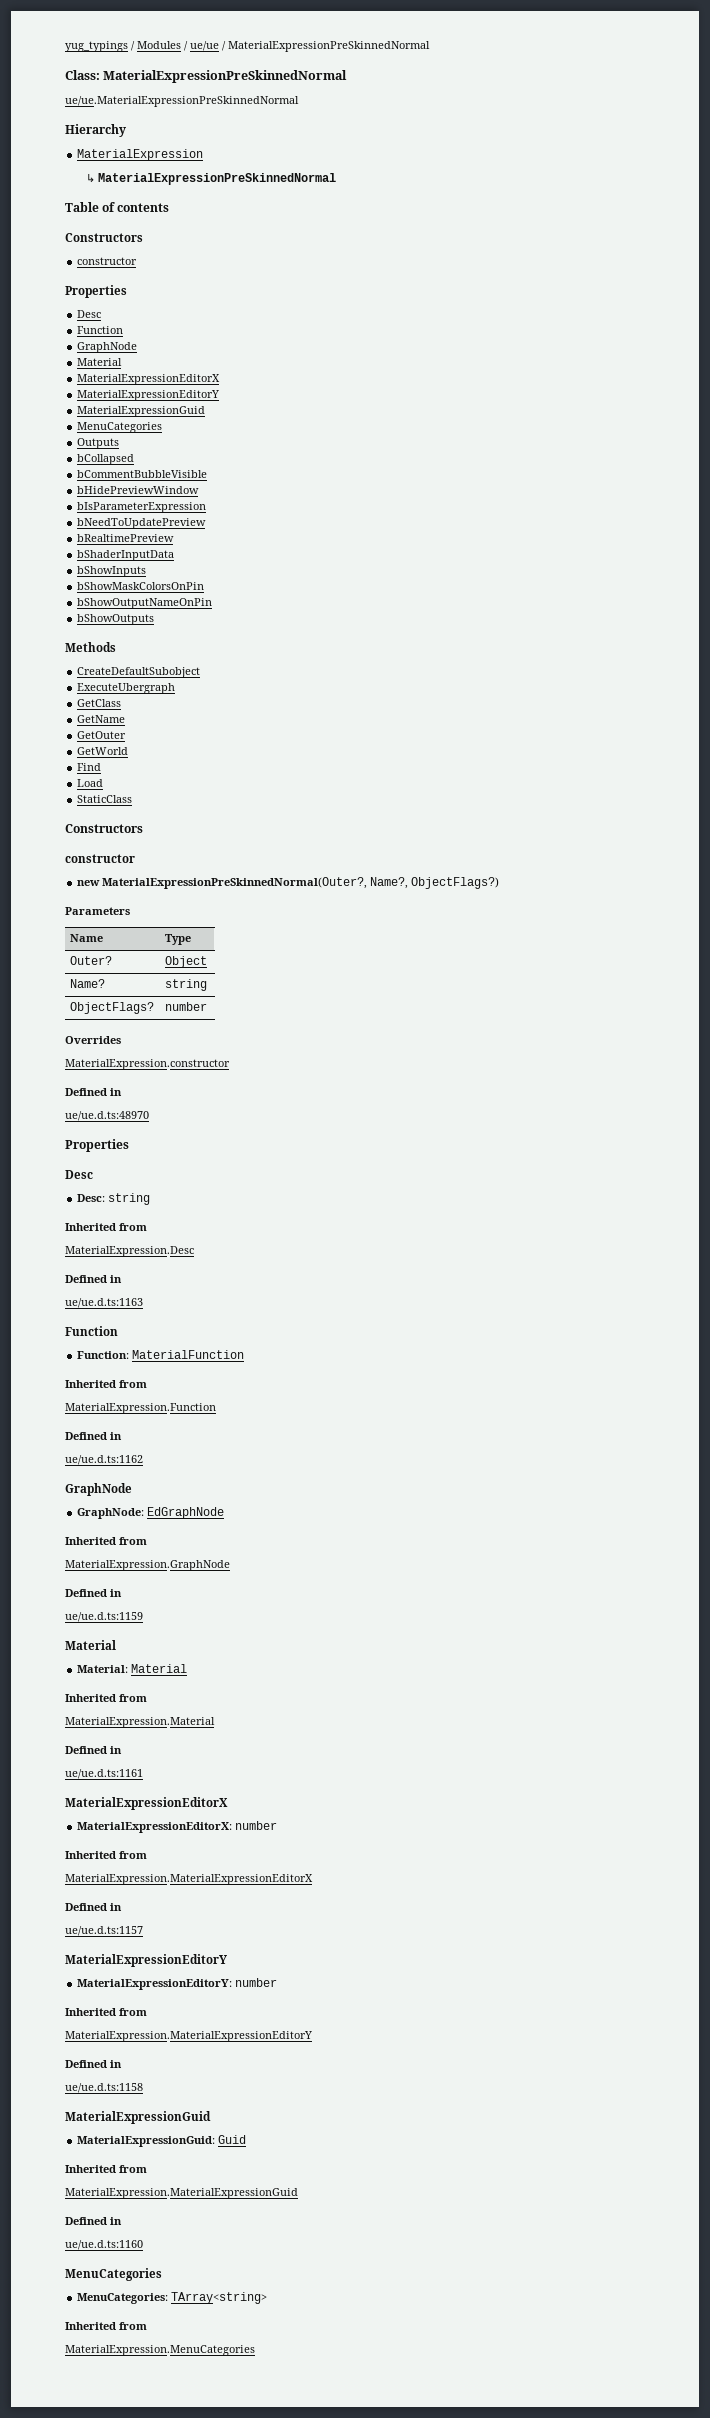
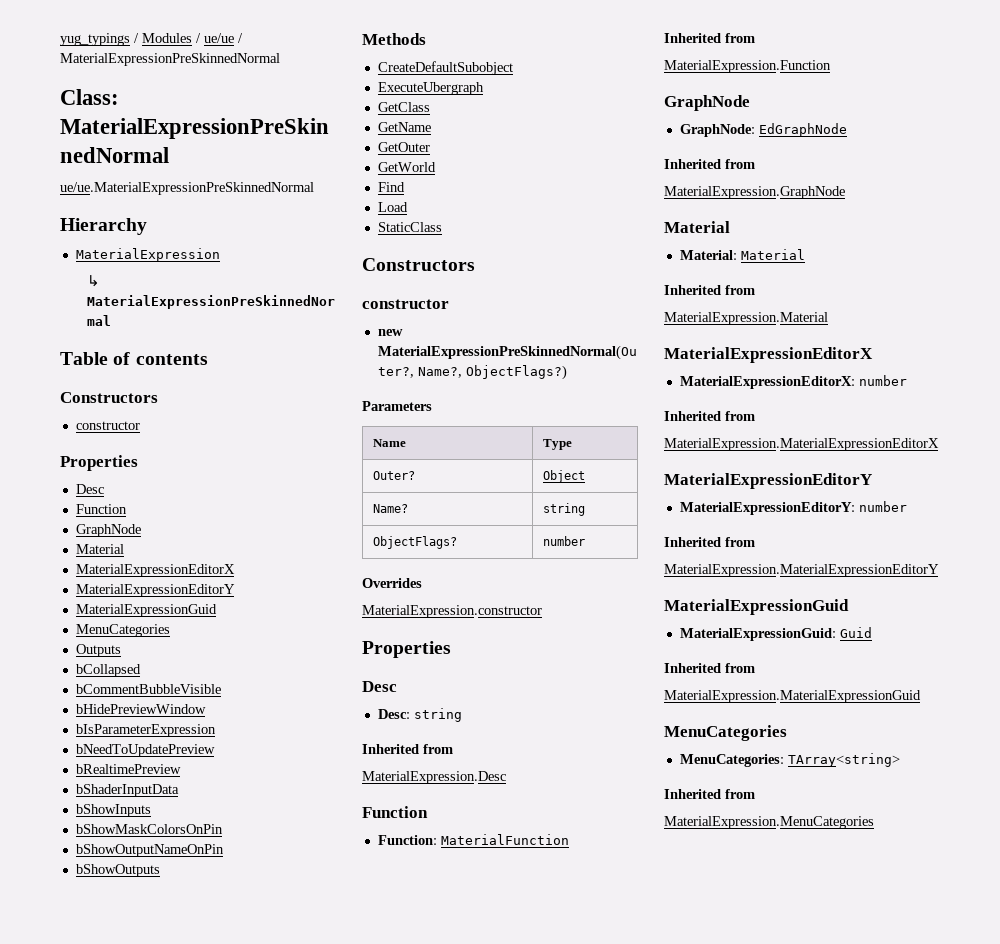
[65,1088,122,1096] [65,1111,149,1121] // Defined in // ue/ue.d.ts:48970 -> (542, 611) none
[65,1275,122,1283] [65,1298,143,1308] // Defined in // ue/ue.d.ts:1163 -> (506, 777) none
[65,1432,122,1440] [65,1455,143,1465] // Defined in // ue/ue.d.ts:1162 -> (831, 66) none
[65,1589,122,1597] [65,1612,143,1622] // Defined in // ue/ue.d.ts:1159 -> (845, 192) none
[65,1746,122,1754] [65,1769,143,1779] // Defined in // ue/ue.d.ts:1161 -> (828, 318) none
[65,1903,122,1911] [65,1926,143,1936] // Defined in // ue/ue.d.ts:1157 -> (939, 444) none
[65,2060,122,2068] [65,2083,143,2093] // Defined in // ue/ue.d.ts:1158 -> (939, 570) none
[65,2217,122,2225] [65,2240,143,2250] // Defined in // ue/ue.d.ts:1160 -> (921, 696) none

